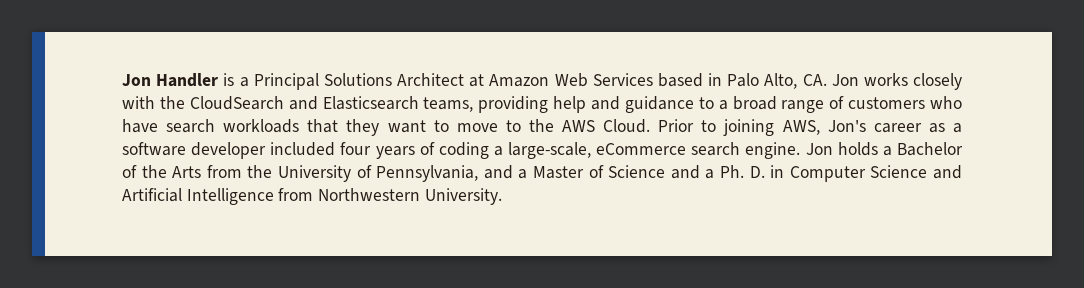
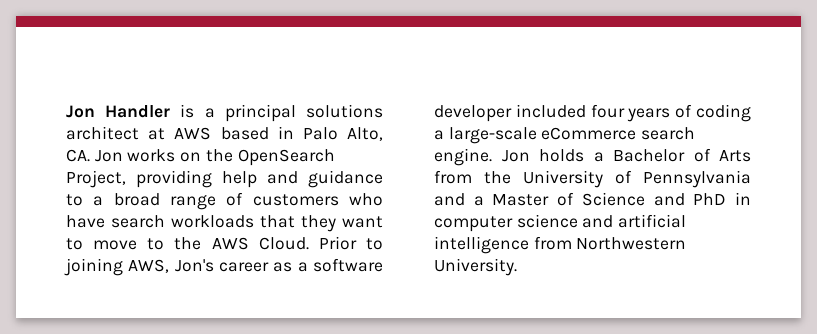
[253,73,653,90] Principal Solutions Architect at Amazon Web Services -> [224,104,383,122] [66,126,212,140] principal solutions architect at AWS
[912,73,962,90] [122,96,474,112] closely with the CloudSearch and Elasticsearch teams, -> [180,149,335,166] [66,170,126,188] on the OpenSearch Project,
[508,142,592,159] large-scale, -> [448,127,537,144] large-scale
[141,165,167,178] the -> (711, 155) none
[376,165,479,182] Pennsylvania, -> [643,170,751,188] Pennsylvania
[705,165,963,182] [122,188,274,205] a Ph. D. in Computer Science and Artificial Intelligence -> [693,192,751,205] [434,214,687,232] [434,236,529,254] PhD in computer science and artificial intelligence

